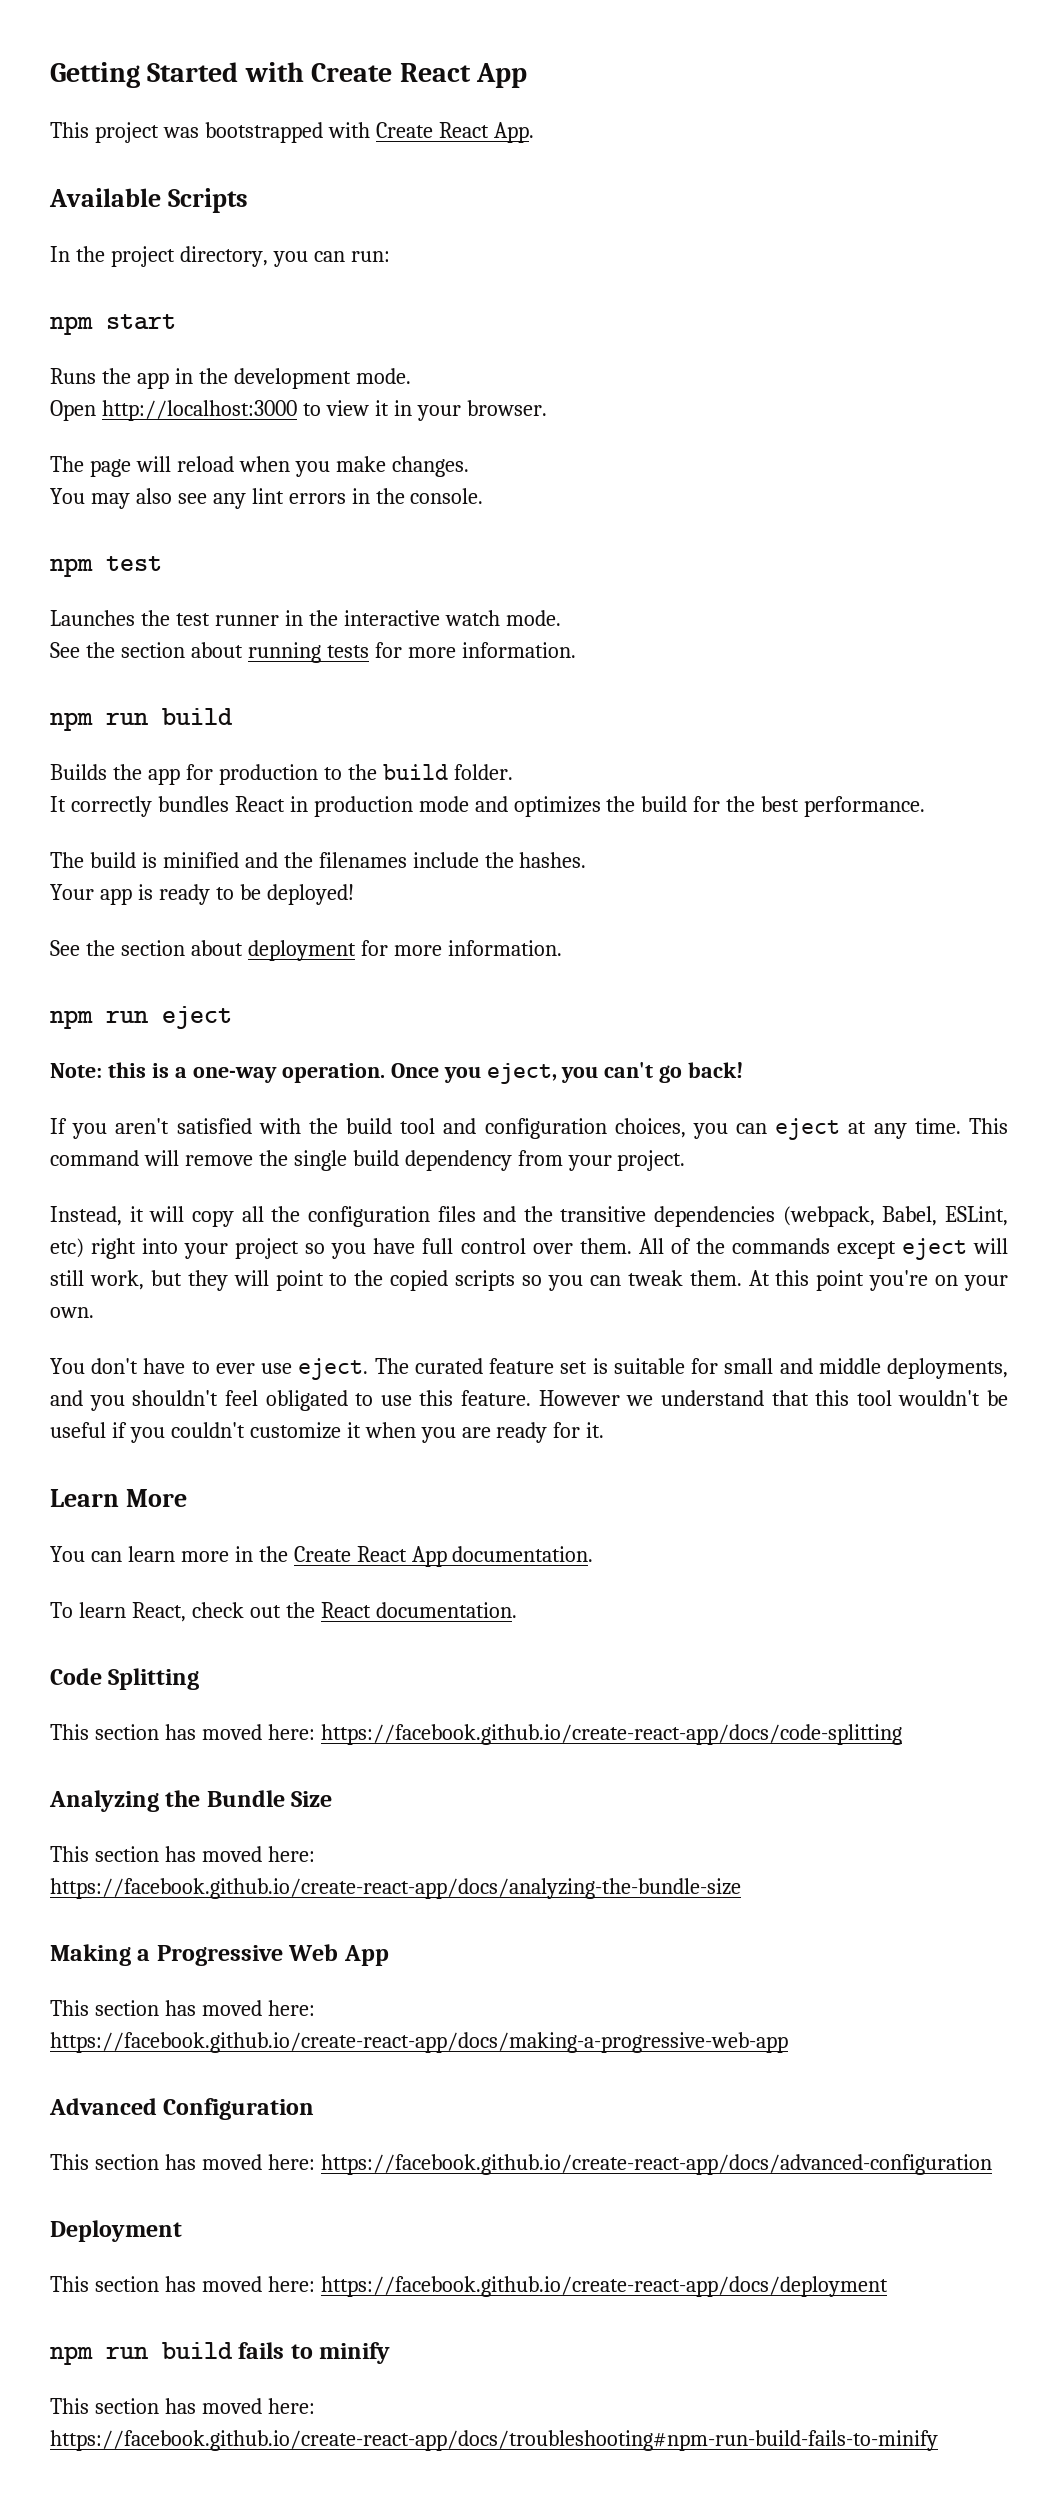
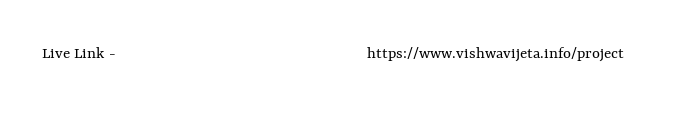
[50,62,528,88] [50,122,534,143] [49,188,248,213] [50,246,390,267] [50,314,176,335] [50,368,411,389] [50,400,547,421] [50,456,469,477] [50,488,484,509] [50,556,162,577] [50,610,561,626] [50,642,576,663] [50,708,233,731] [50,764,513,785] [50,796,926,817] [50,852,587,868] [50,884,354,905] [50,940,562,961] [50,1006,232,1029] [50,1062,744,1084] [50,1118,1008,1140] [50,1150,686,1171] [50,1206,1008,1227] [50,1238,1008,1260] [50,1270,1008,1291] [50,1307,94,1318] [50,1358,1009,1380] [50,1390,1008,1411] [50,1422,605,1443] [50,1489,187,1507] [50,1546,594,1567] [50,1602,517,1622] [50,1668,200,1690] [50,1724,902,1745] [49,1790,333,1812] [50,1846,315,1862] [50,1878,741,1899] [50,1944,389,1966] [50,2000,315,2016] [50,2032,788,2053] [49,2098,315,2120] [50,2154,992,2175] [50,2220,182,2242] [50,2276,888,2297] [50,2342,391,2365] [50,2398,315,2414] [50,2430,938,2451] Getting Started with Create React App // This project was bootstrapped with Create React App. // Available Scripts // In the project directory, you can run: // npm start // Runs the app in the development mode. // Open http://localhost:3000 to view it in your browser. // The page will reload when you make changes. // You may also see any lint errors in the console. // npm test // Launches the test runner in the interactive watch mode. // See the section about running tests for more information. // npm run build // Builds the app for production to the build folder. // It correctly bundles React in production mode and optimizes the build for the best performance. // The build is minified and the filenames include the hashes. // Your app is ready to be deployed! // See the section about deployment for more information. // npm run eject // Note: this is a one-way operation. Once you eject, you can't go back! // If you aren't satisfied with the build tool and configuration choices, you can eject at any time. This command will remove the single build dependency from your project. // Instead, it will copy all the configuration files and the transitive dependencies (webpack, Babel, ESLint, etc) right into your project so you have full control over them. All of the commands except eject will still work, but they will point to the copied scripts so you can tweak them. At this point you're on your own. // You don't have to ever use eject. The curated feature set is suitable for small and middle deployments, and you shouldn't feel obligated to use this feature. However we understand that this tool wouldn't be useful if you couldn't customize it when you are ready for it. // Learn More // You can learn more in the Create React App documentation. // To learn React, check out the React documentation. // Code Splitting // This section has moved here: https://facebook.github.io/create-react-app/docs/code-splitting // Analyzing the Bundle Size // This section has moved here: https://facebook.github.io/create-react-app/docs/analyzing-the-bundle-size // Making a Progressive Web App // This section has moved here: https://facebook.github.io/create-react-app/docs/making-a-progressive-web-app // Advanced Configuration // This section has moved here: https://facebook.github.io/create-react-app/docs/advanced-configuration // Deployment // This section has moved here: https://facebook.github.io/create-react-app/docs/deployment // npm run build fails to minify // This section has moved here: https://facebook.github.io/create-react-app/docs/troubleshooting#npm-run-build-fails-to-minify -> [42,47,624,62] Live Link - https://www.vishwavijeta.info/project

